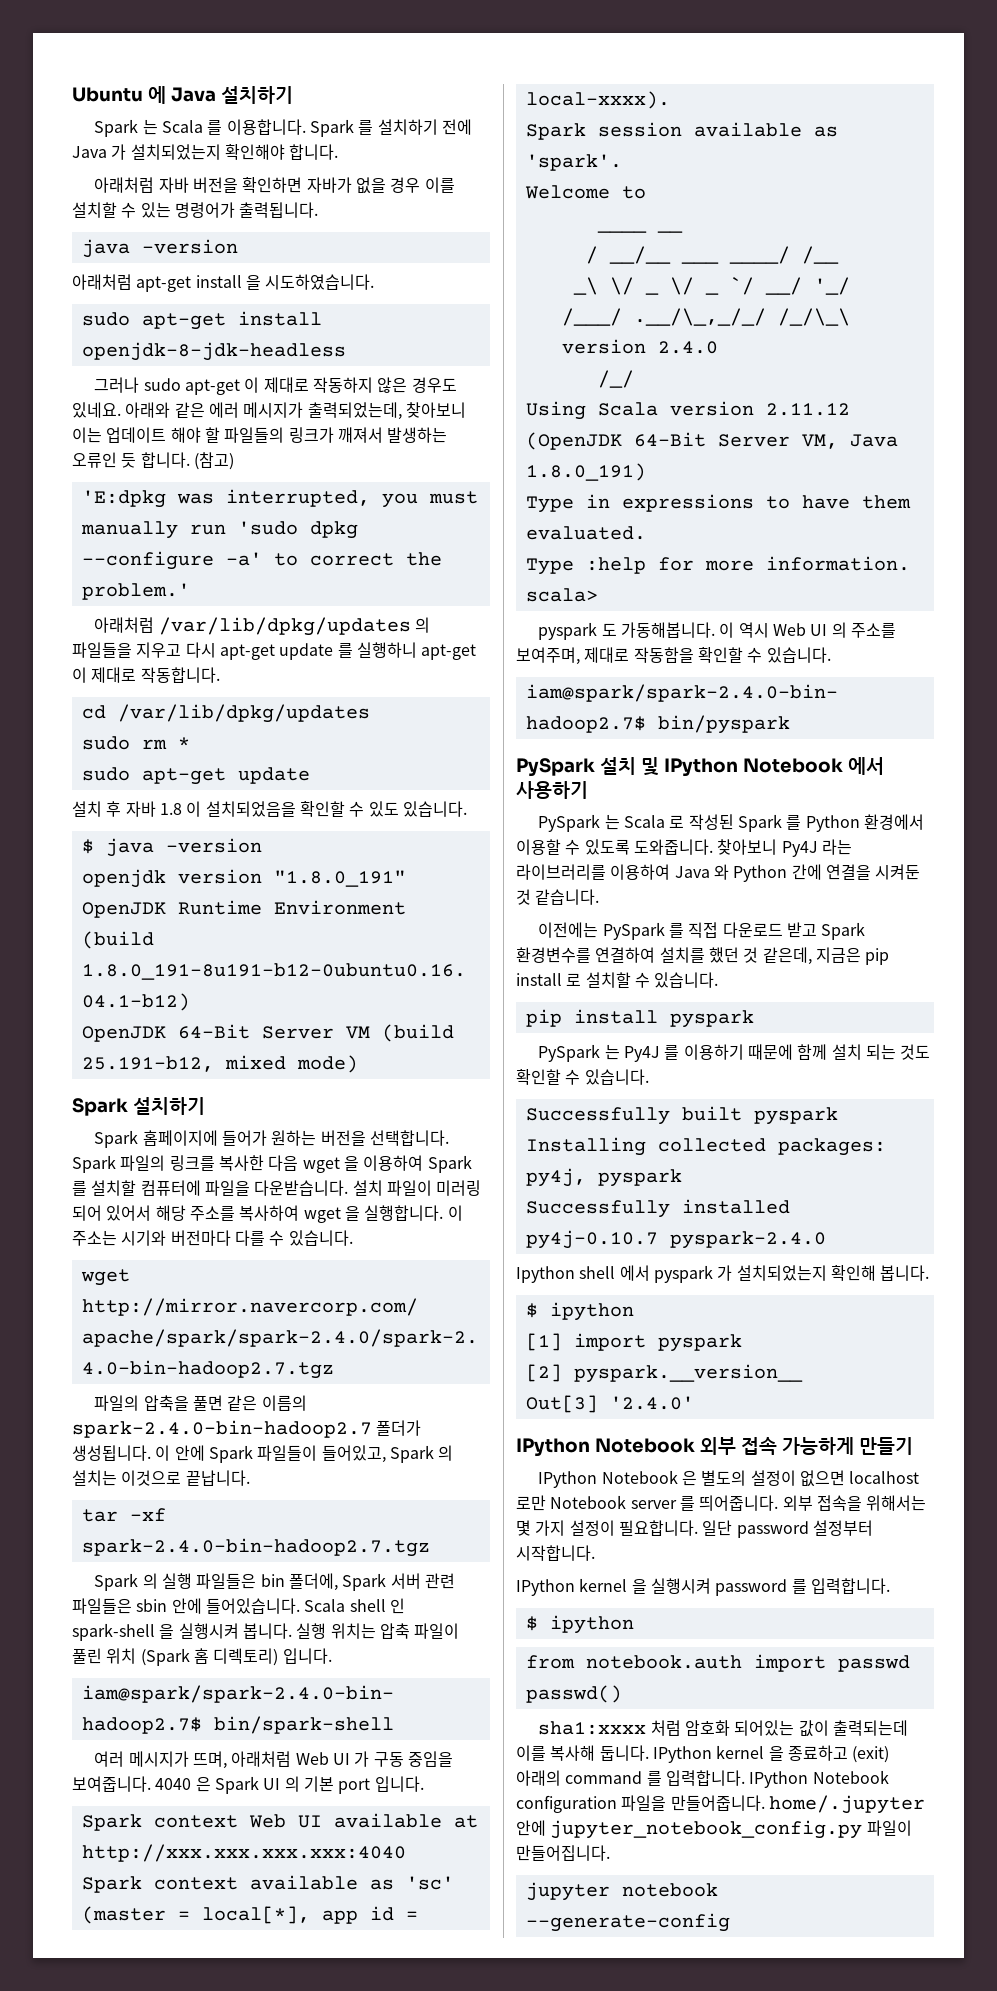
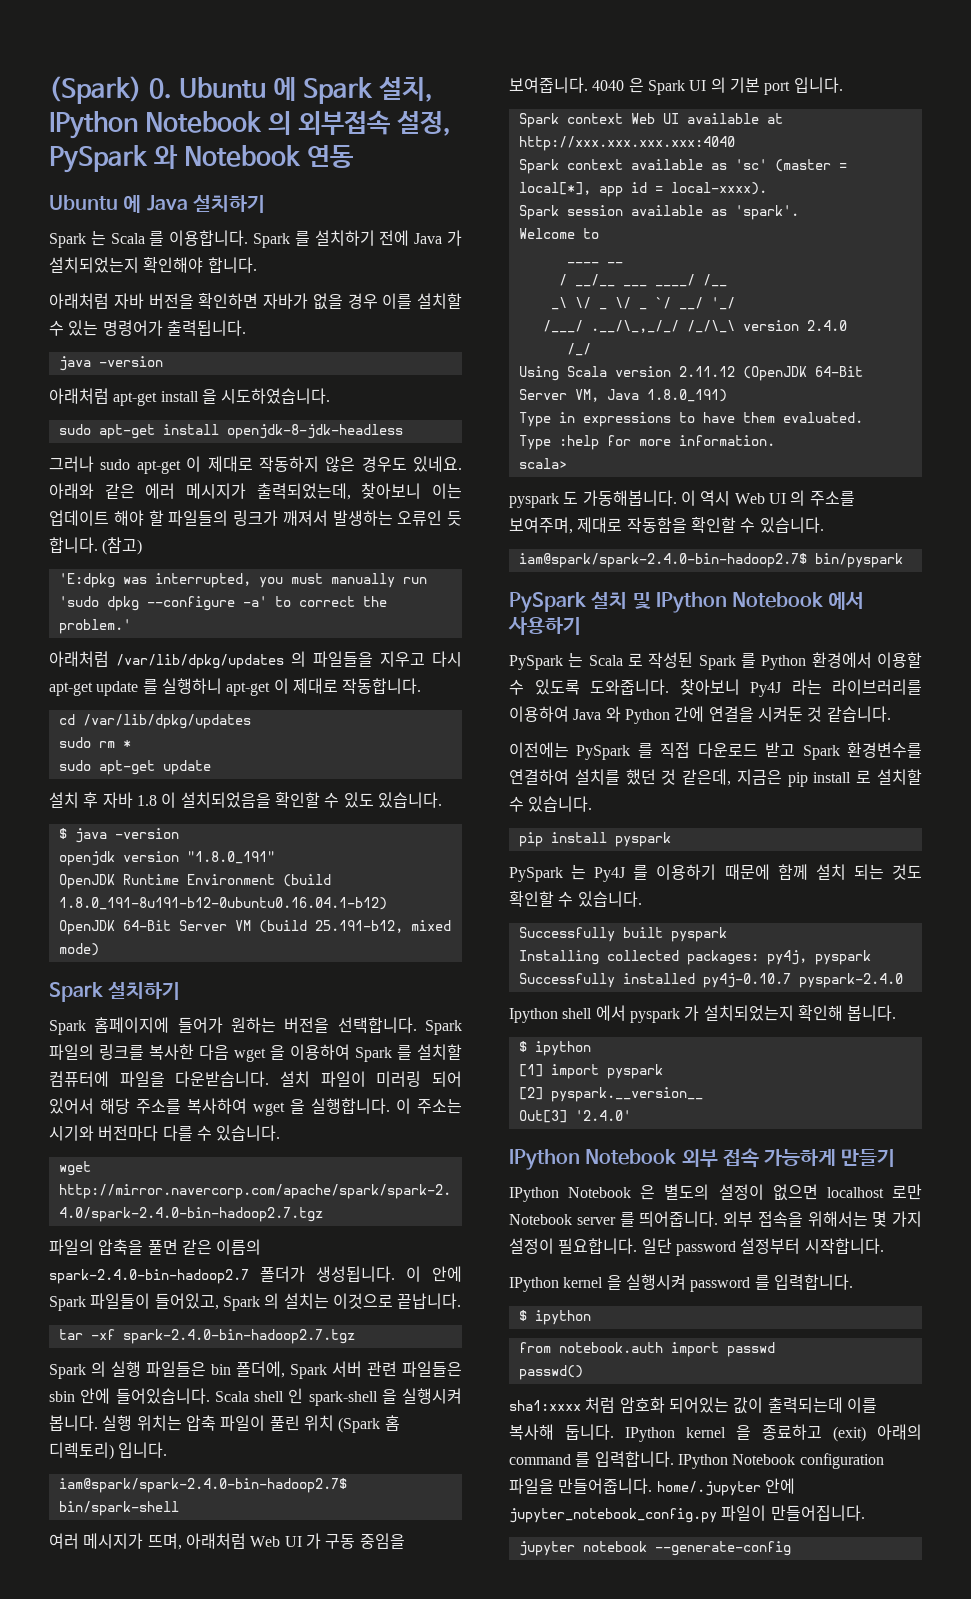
(72, 94) none -> [49,76,434,104] [49,110,452,139] [49,145,354,173] (Spark) 0. Ubuntu 에 Spark 설치, IPython Notebook 의 외부접속 설정, PySpark 와 Notebook 연동 //

